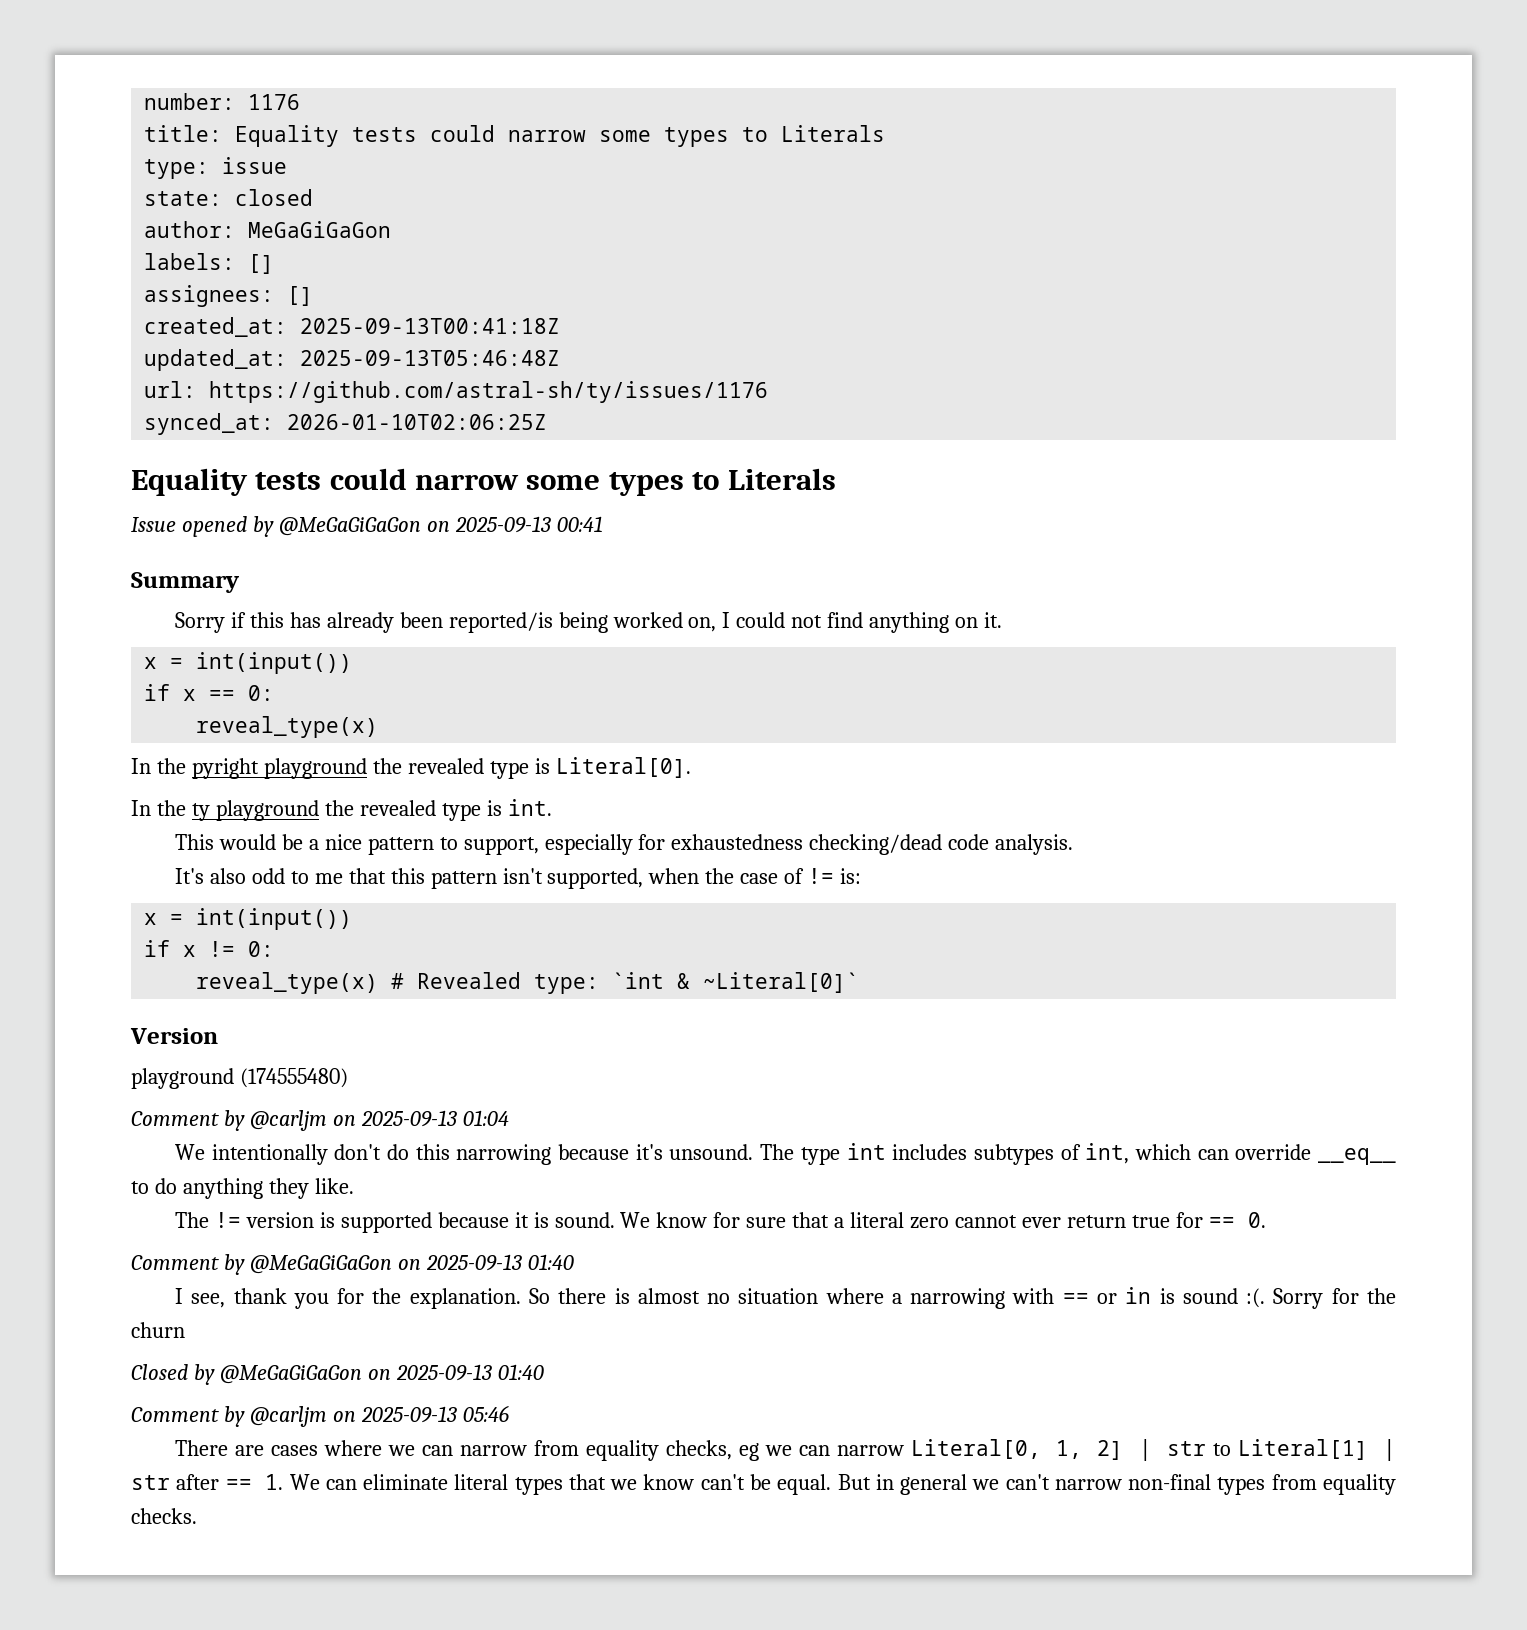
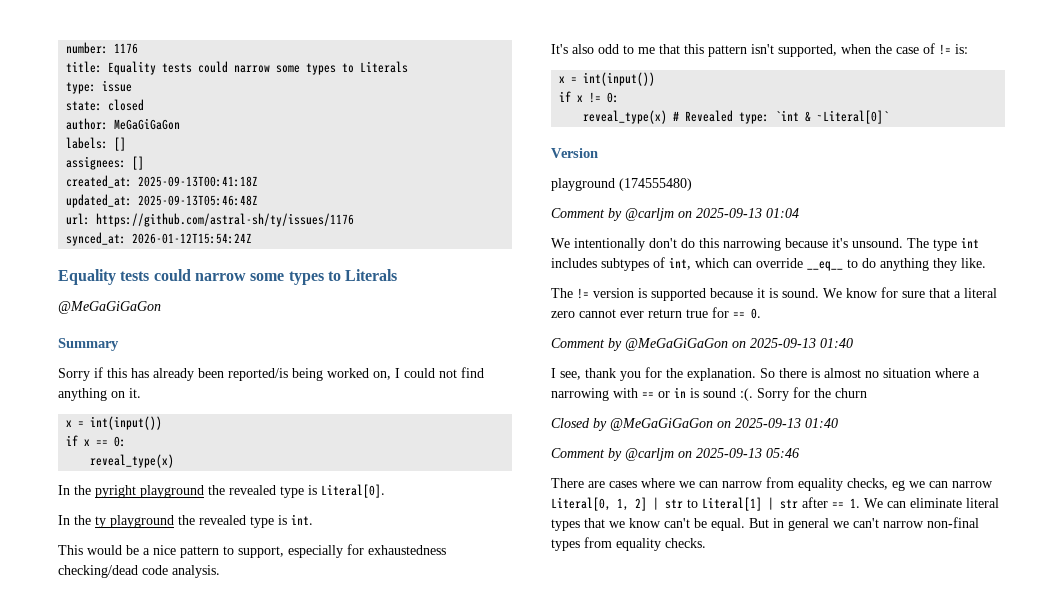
[287,414,548,430] [131,468,836,496] [131,516,603,537] 2026-01-10T02:06:25Z // Equality tests could narrow some types to Literals // Issue opened by @MeGaGiGaGon on 2025-09-13 00:41 -> [132,233,253,244] [58,269,398,285] [58,301,161,314] 2026-01-12T15:54:24Z // Equality tests could narrow some types to Literals // @MeGaGiGaGon

